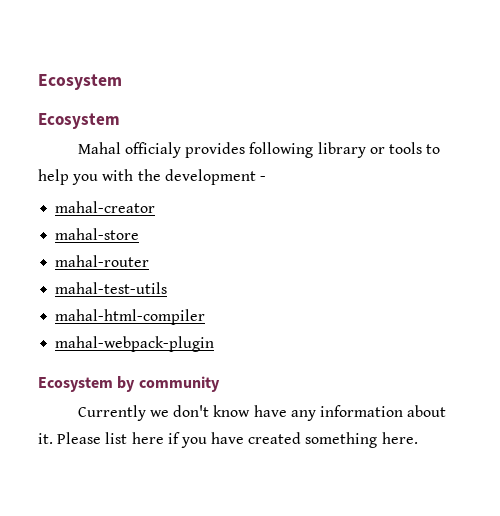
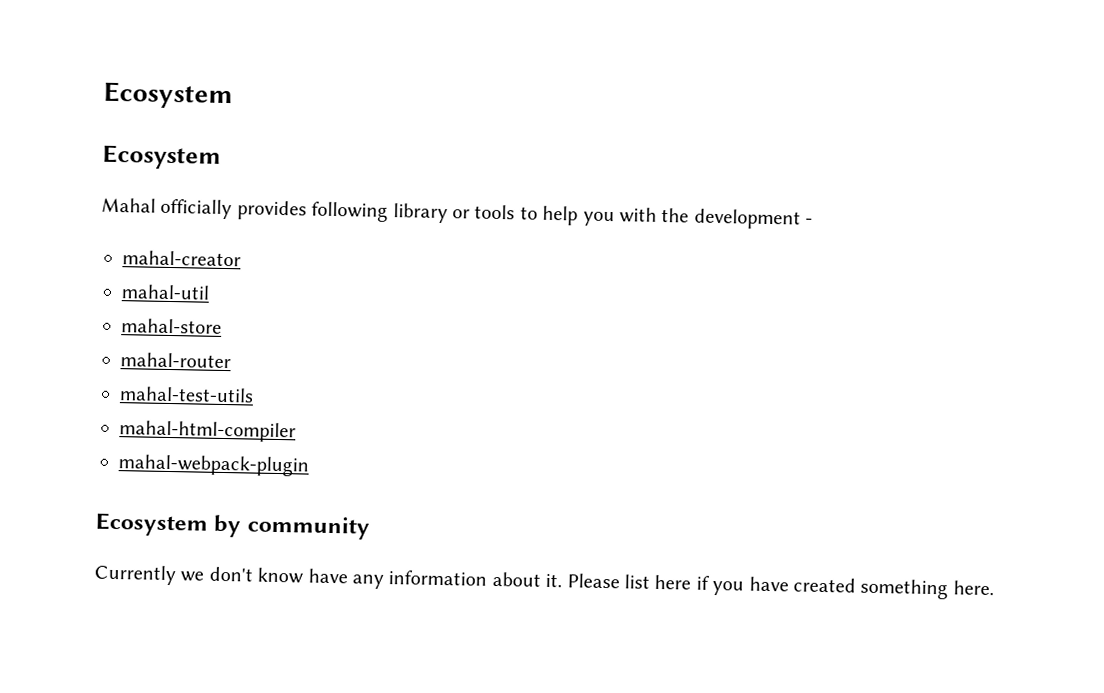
[125,142,182,158] officialy -> [160,198,233,220] officially
(156, 207) none -> [121,284,210,300] // mahal-util

